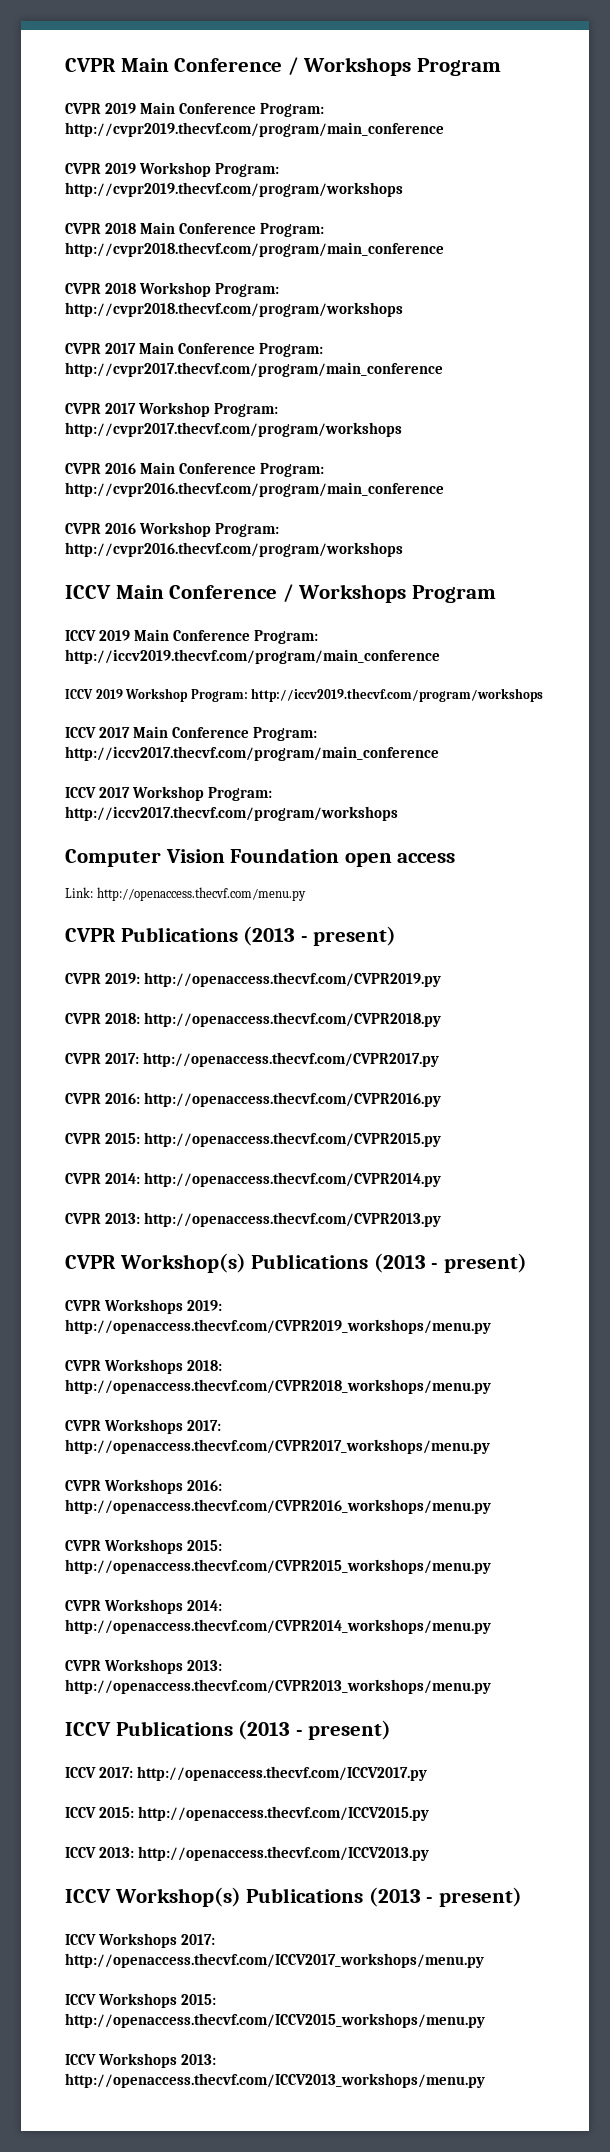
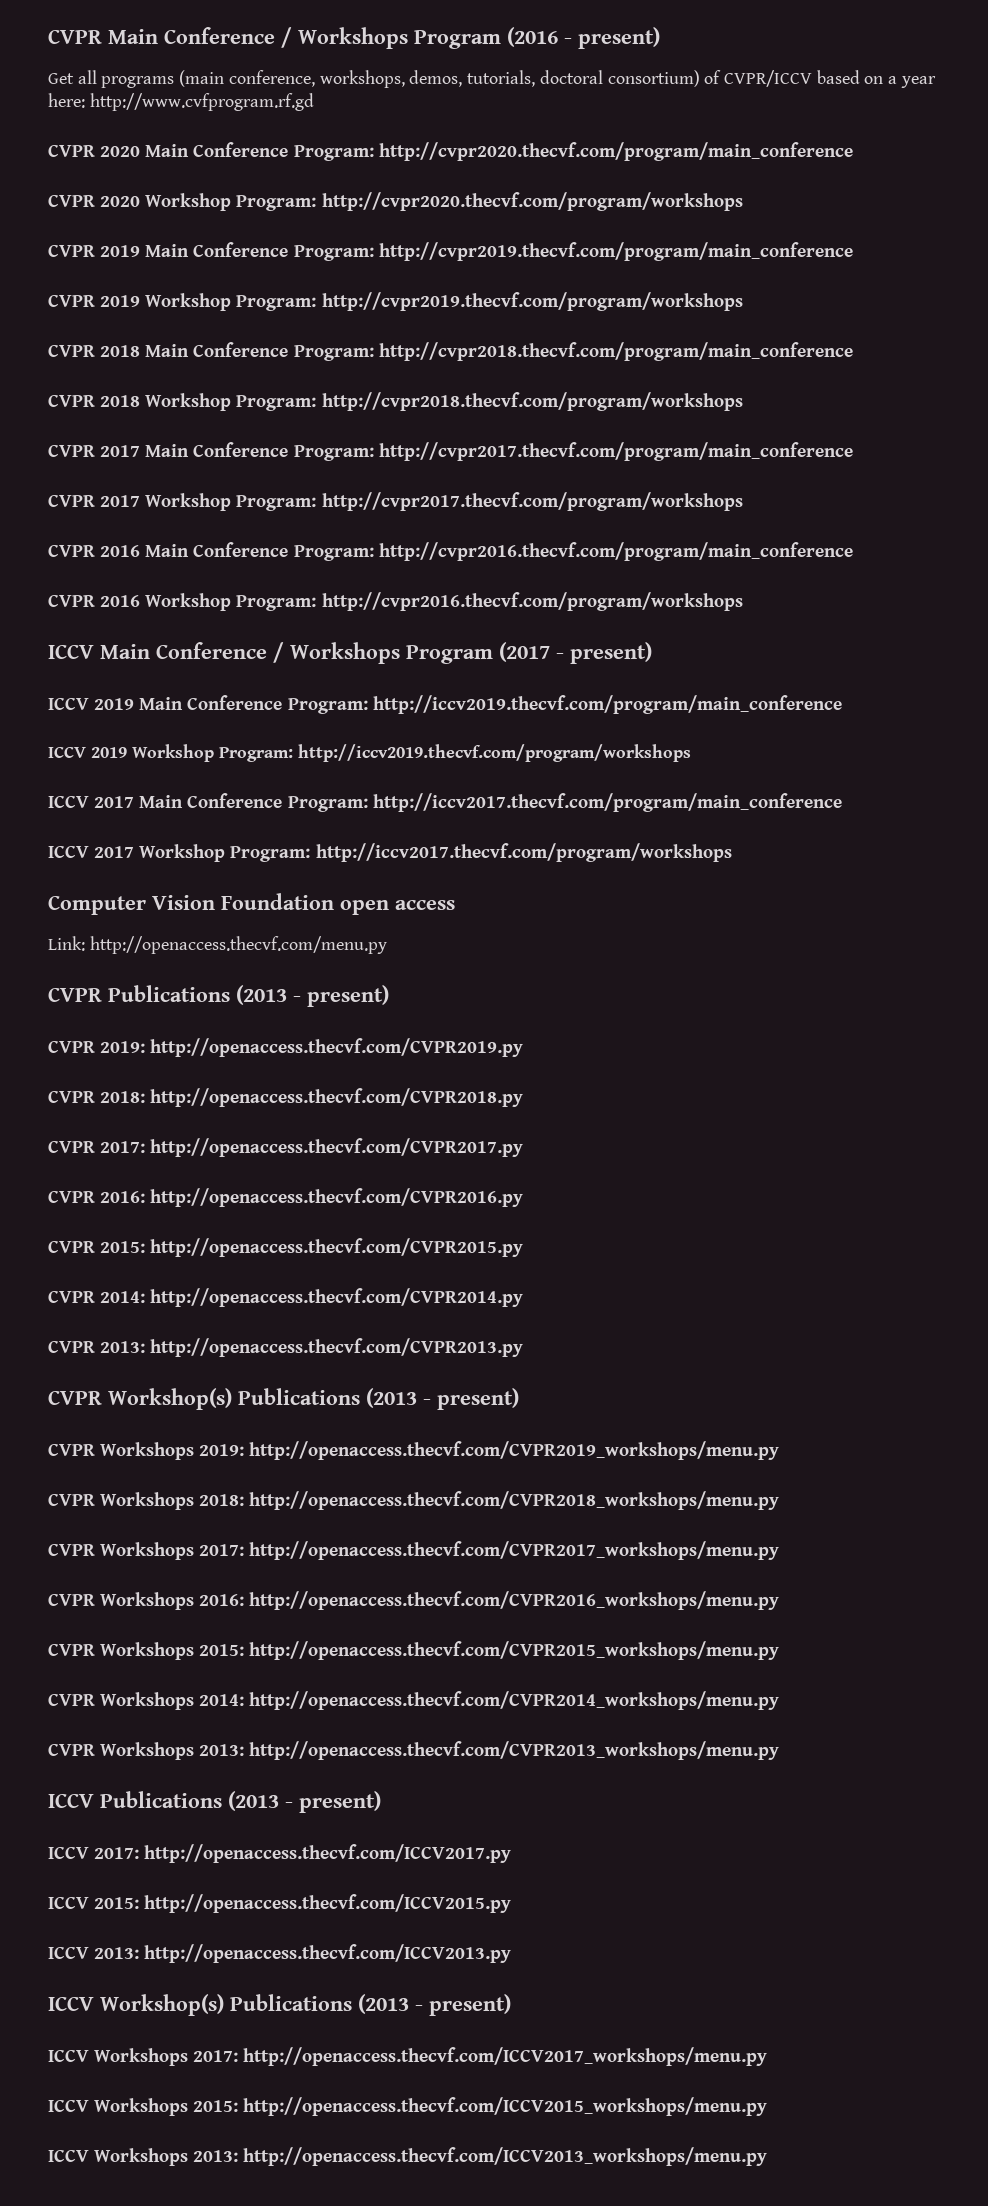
(501, 67) none -> [507,27,660,49] [48,70,936,88] [48,93,314,111] [48,142,853,161] [48,192,743,211] (2016 - present) // Get all programs (main conference, workshops, demos, tutorials, doctoral consortium) of CVPR/ICCV based on a year here: http://www.cvfprogram.rf.gd // CVPR 2020 Main Conference Program: http://cvpr2020.thecvf.com/program/main_conference // CVPR 2020 Workshop Program: http://cvpr2020.thecvf.com/program/workshops
(496, 594) none -> [499,642,652,664] (2017 - present)

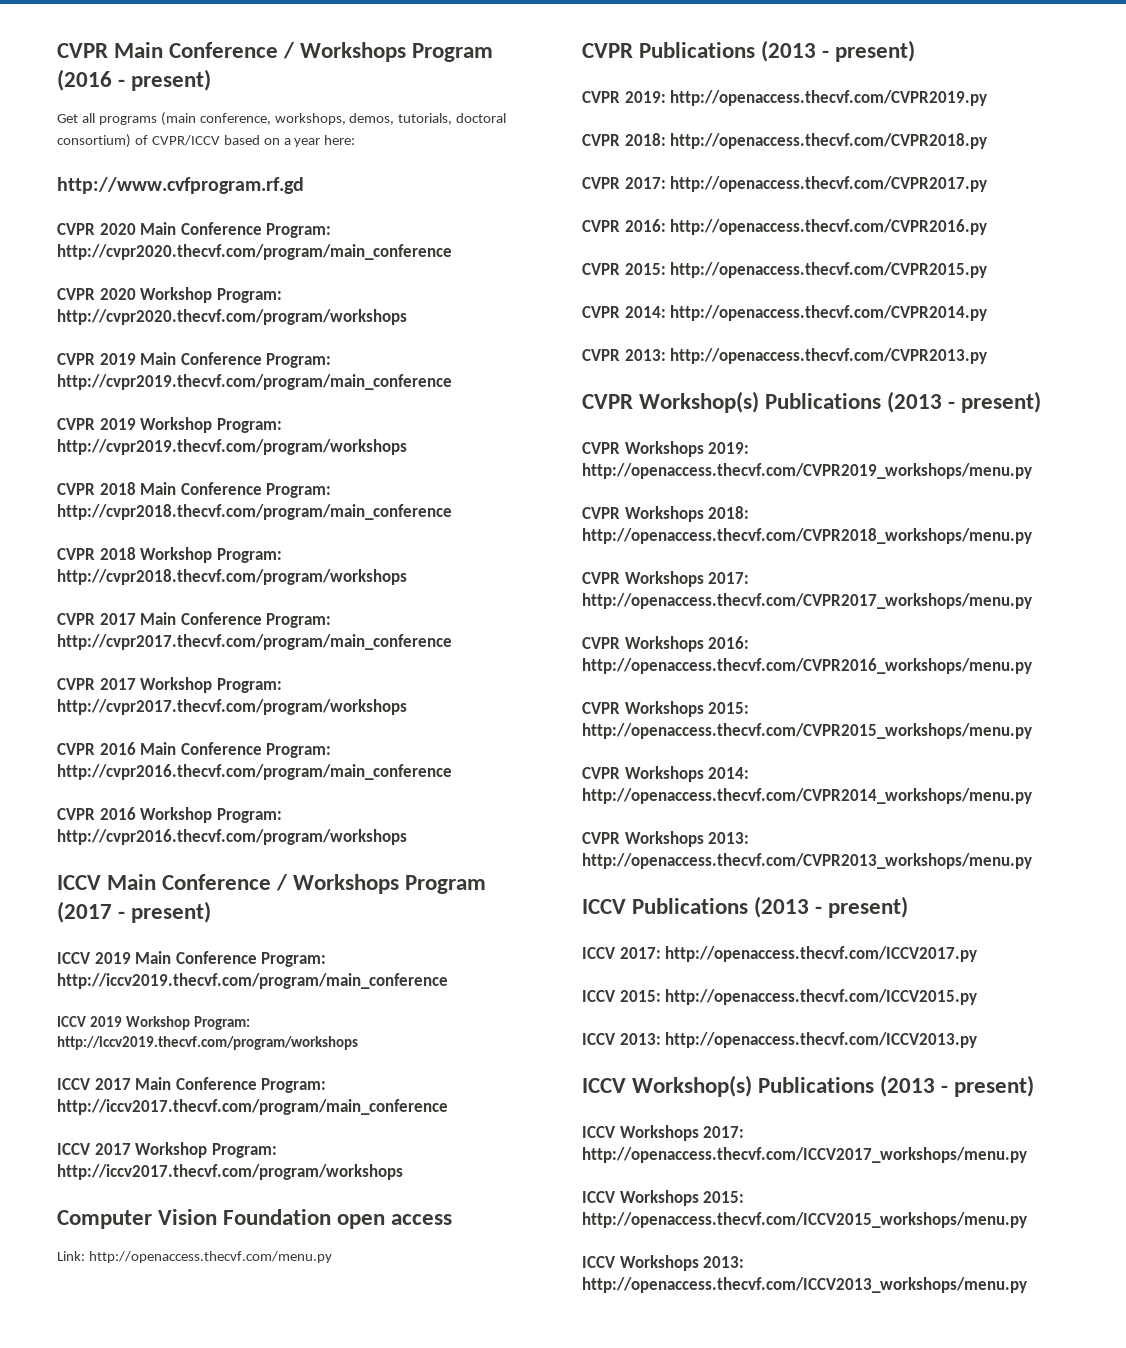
(85, 100) none -> (356, 140) //

